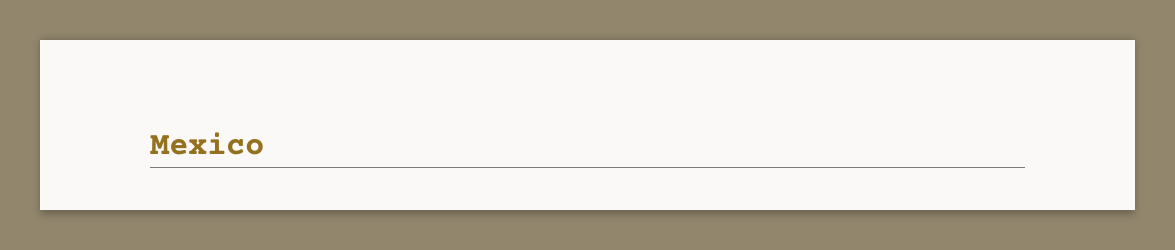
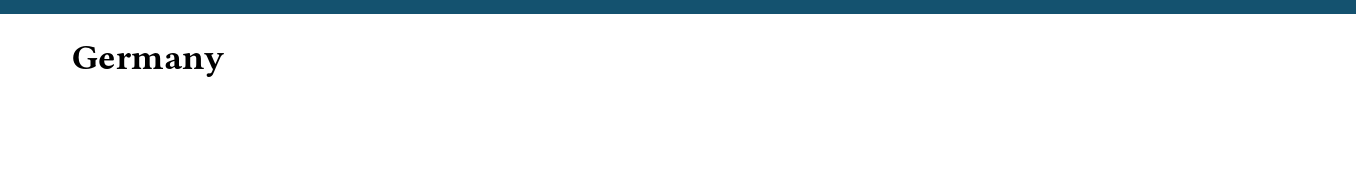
[150,132,264,155] Mexico -> [72,46,224,77] Germany

